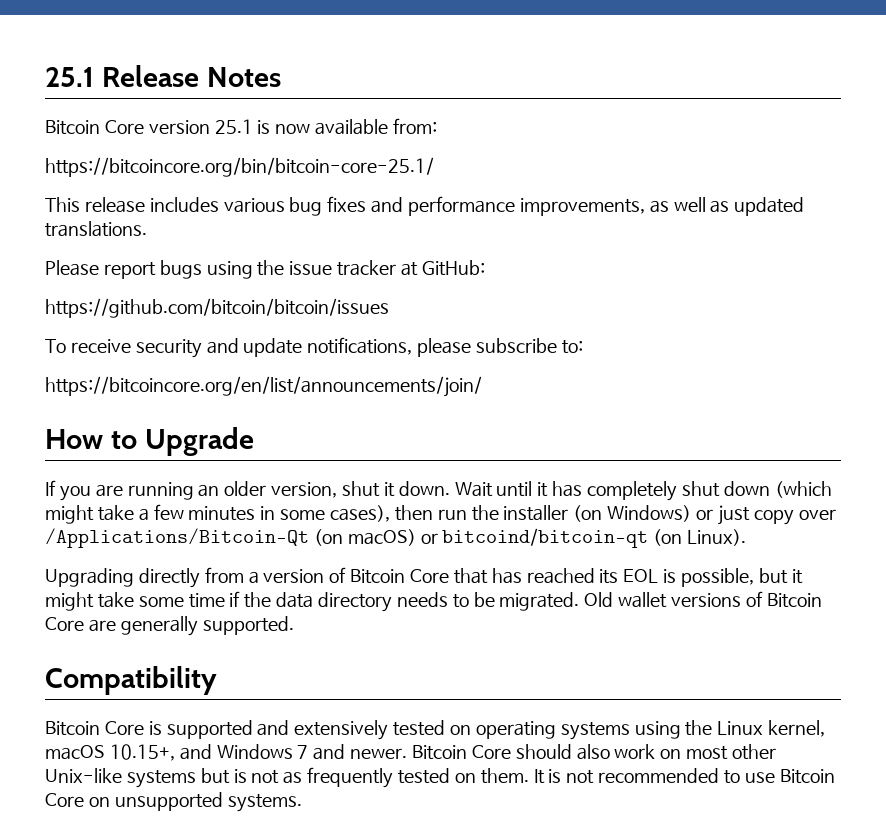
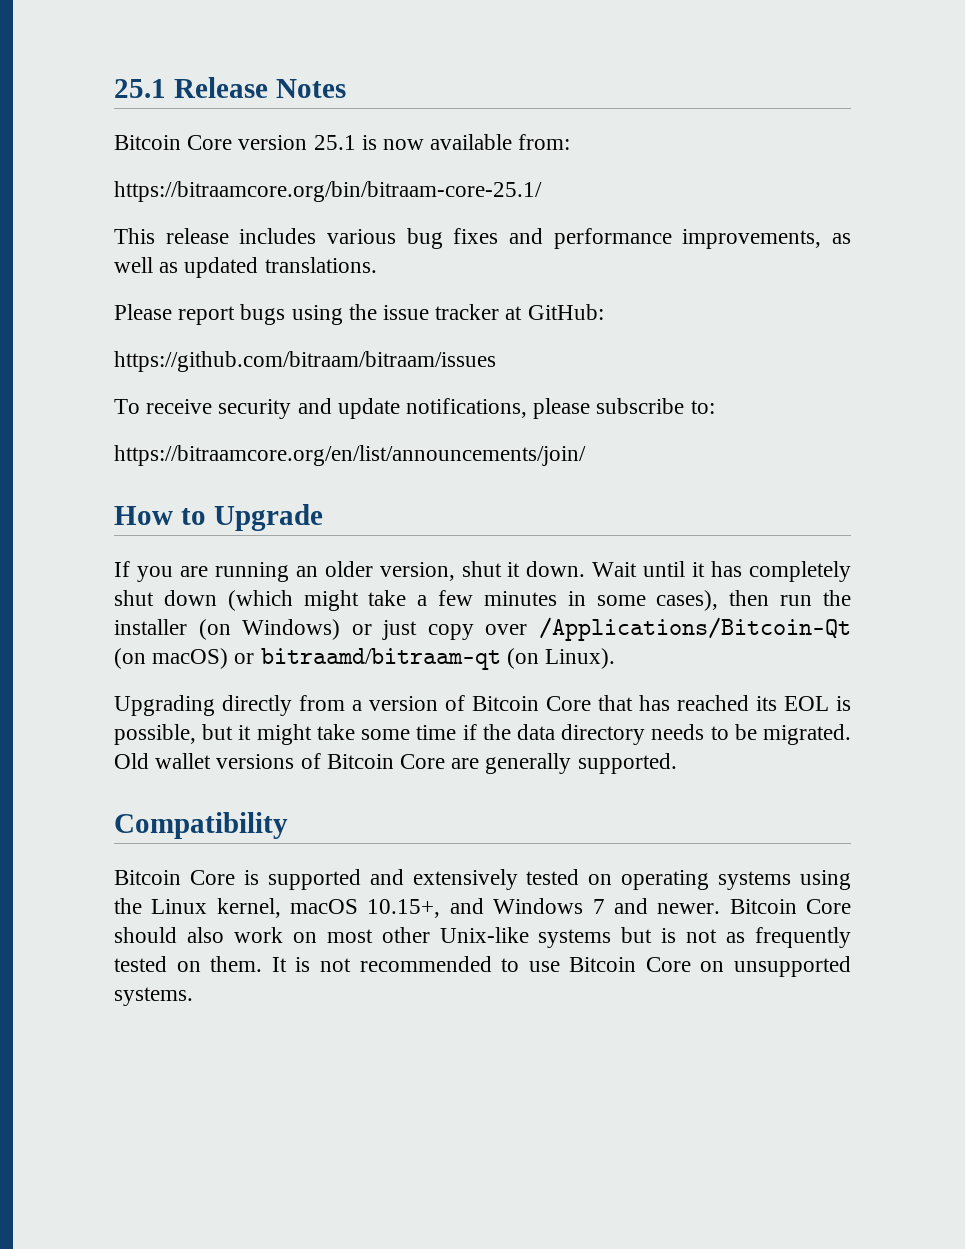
[45,157,434,177] https://bitcoincore.org/bin/bitcoin-core-25.1/ -> [114,181,542,202] https://bitraamcore.org/bin/bitraam-core-25.1/
[45,298,389,318] https://github.com/bitcoin/bitcoin/issues -> [114,351,496,372] https://github.com/bitraam/bitraam/issues
[45,376,482,397] https://bitcoincore.org/en/list/announcements/join/ -> [114,445,586,466] https://bitraamcore.org/en/list/announcements/join/
[442,528,649,548] bitcoind/bitcoin-qt -> [260,648,501,670] bitraamd/bitraam-qt

